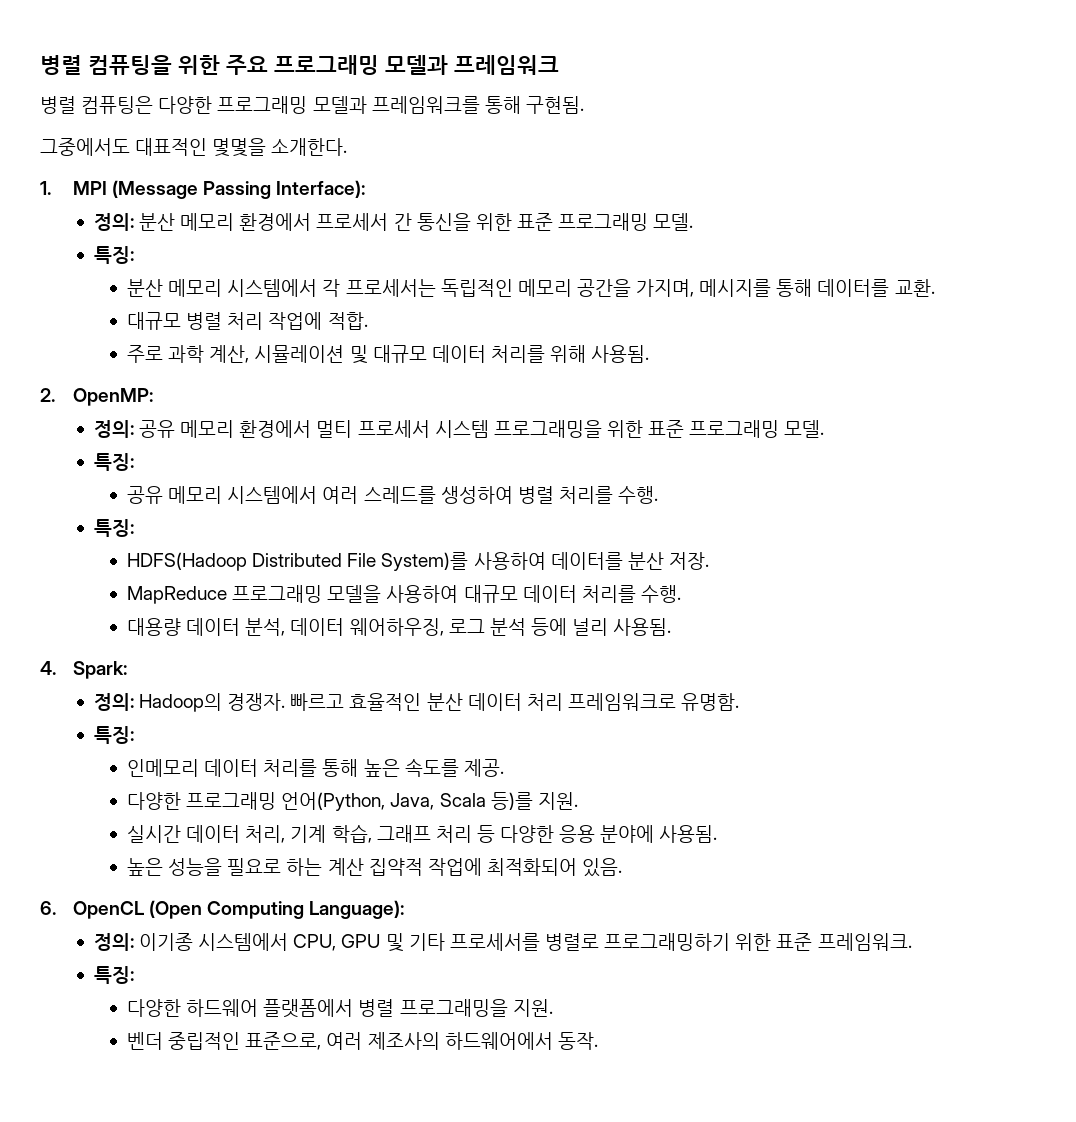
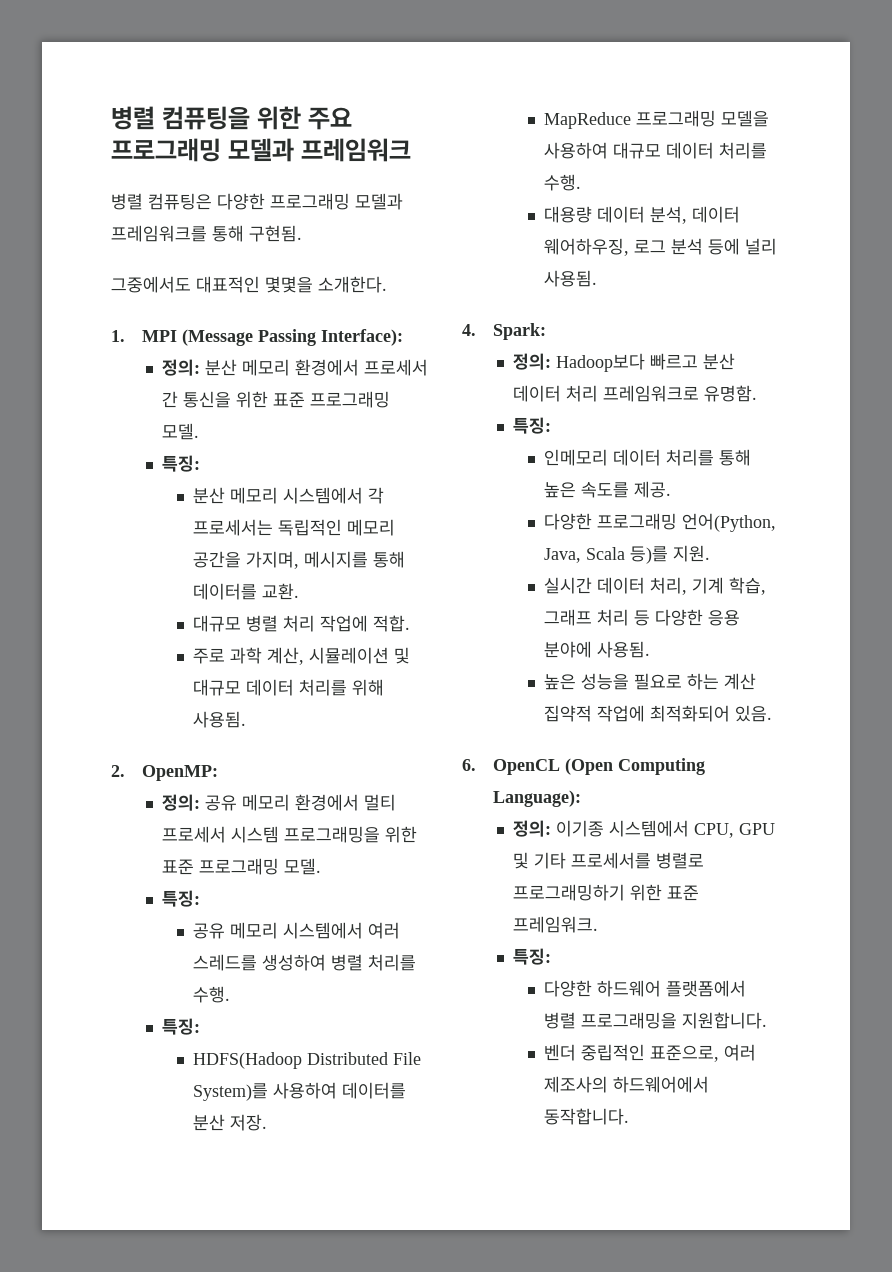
[139,693,422,712] Hadoop의 경쟁자. 빠르고 효율적인 -> [555,353,698,372] Hadoop보다 빠르고
[512,999,553,1017] 지원. -> [681,1012,767,1029] 지원합니다.
[557,1032,598,1050] 동작. -> [543,1108,629,1125] 동작합니다.

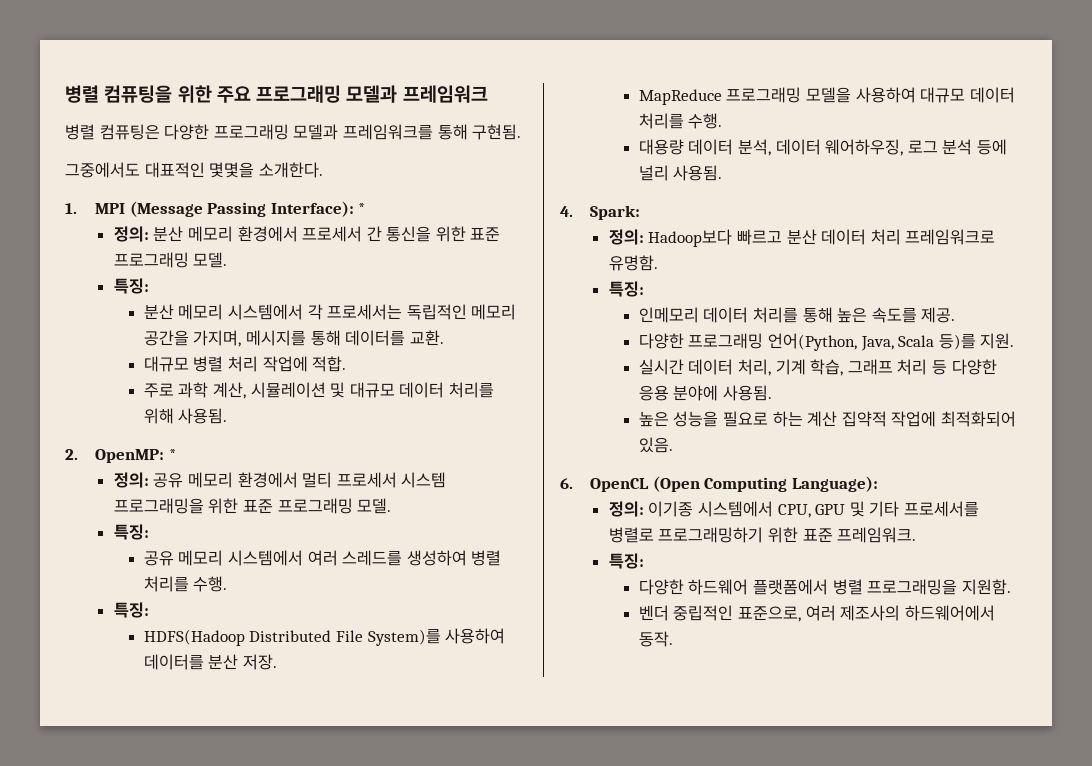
(404, 337) none -> [358,203,366,214] *
(219, 773) none -> [168,449,176,460] *
[681,1012,767,1029] 지원합니다. -> [961,579,1011,595] 지원함.
[543,1108,629,1125] 동작합니다. -> [638,631,673,647] 동작.

